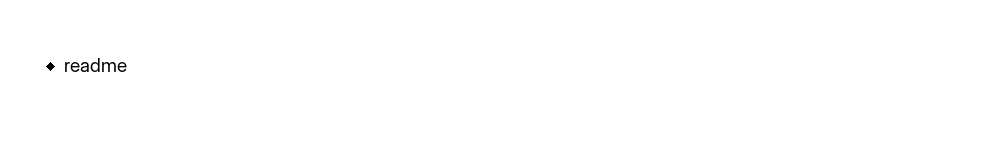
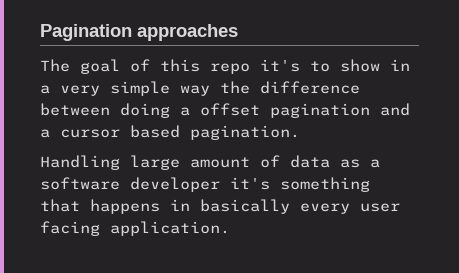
[63,58,127,72] readme -> [40,24,238,41] [40,59,410,74] [40,81,360,96] [40,103,410,118] [40,125,300,140] [40,155,380,170] [40,177,370,192] [40,199,400,214] [40,221,230,236] Pagination approaches // The goal of this repo it's to show in a very simple way the difference between doing a offset pagination and a cursor based pagination. // Handling large amount of data as a software developer it's something that happens in basically every user facing application.

